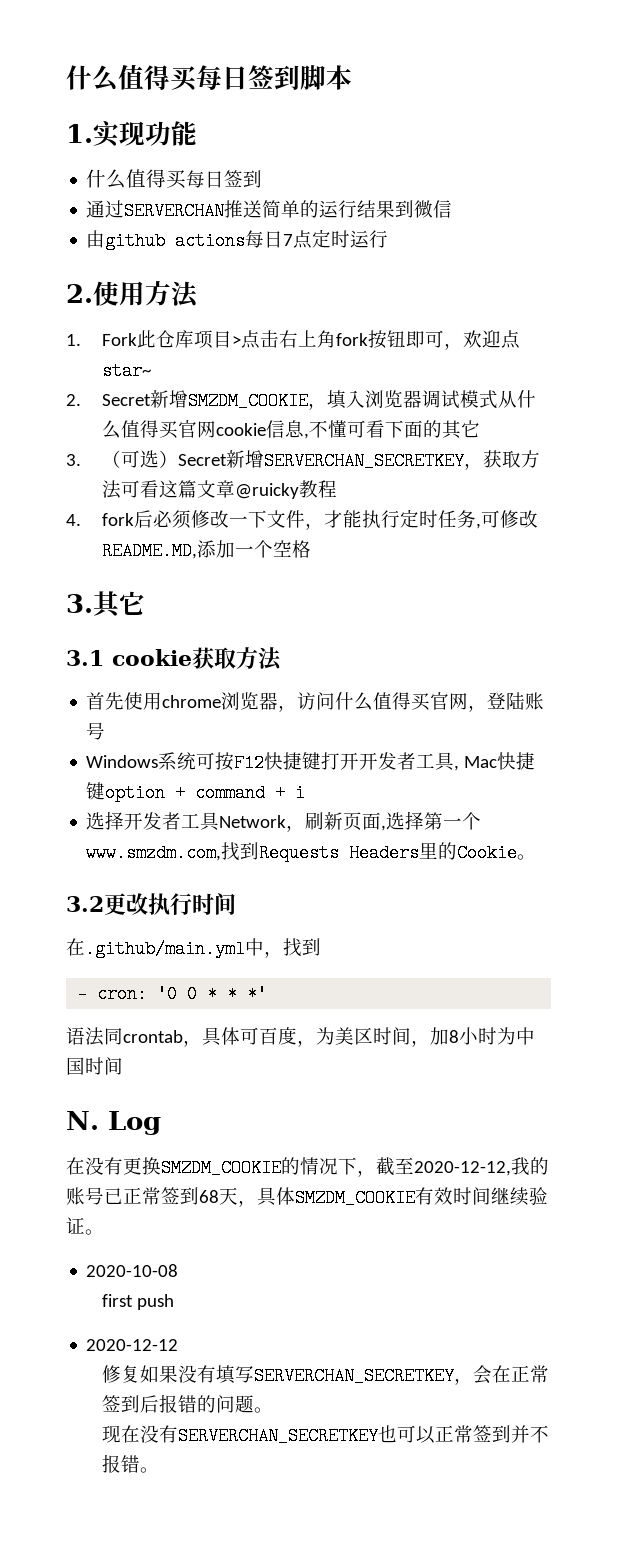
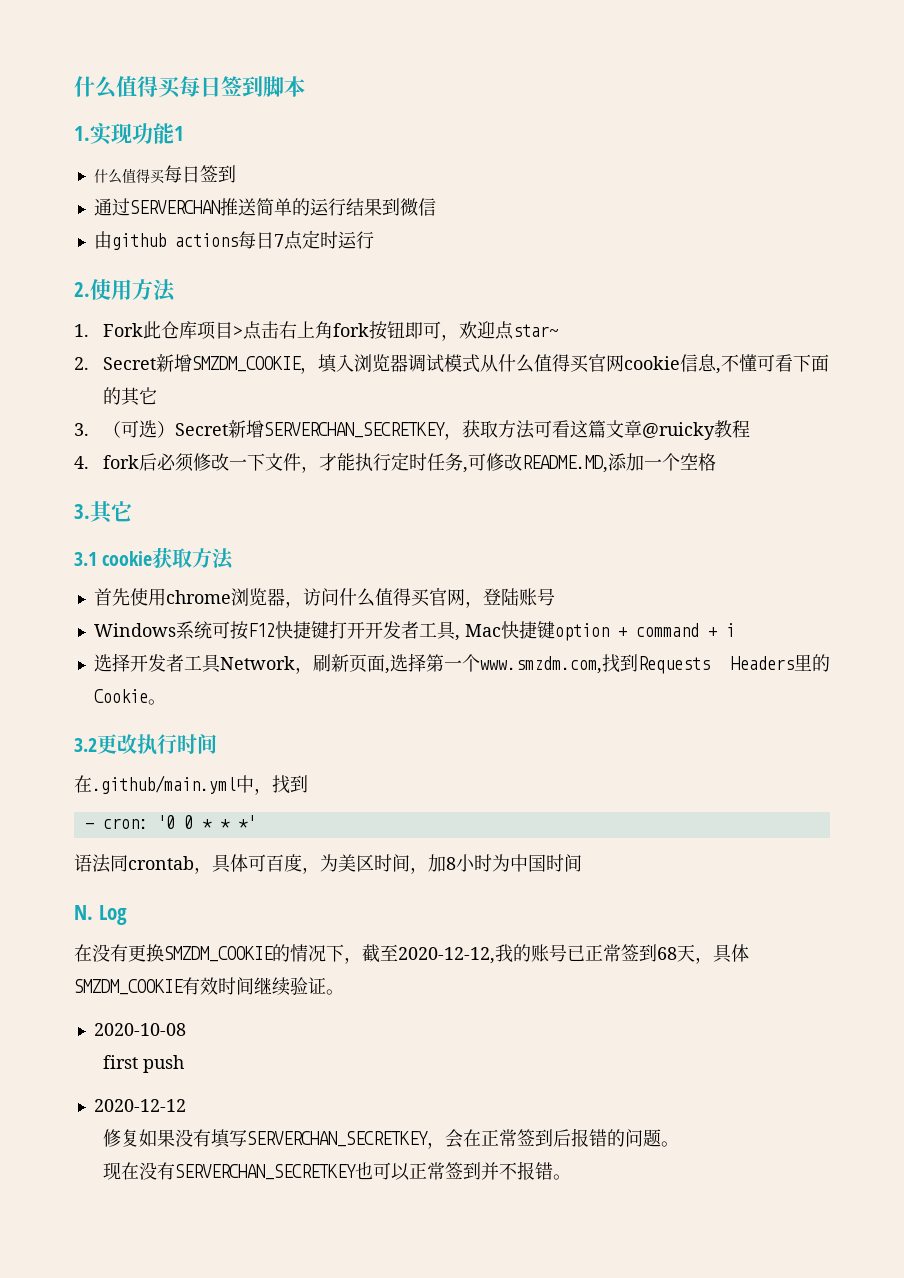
(197, 133) none -> [174,126,184,141] 1

